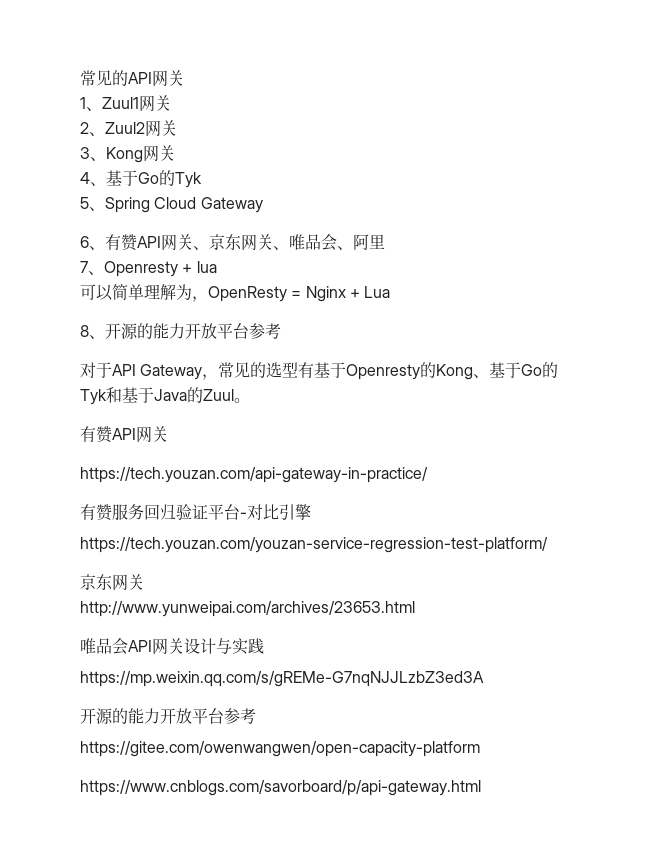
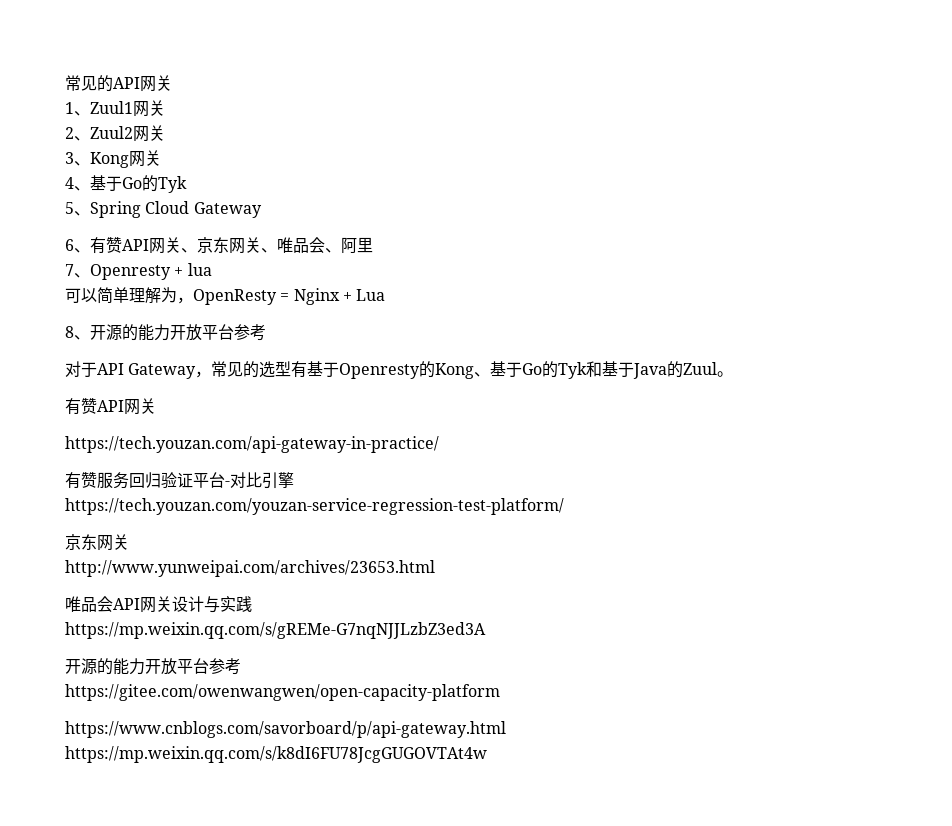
(481, 788) none -> [65,746,487,763] https://mp.weixin.qq.com/s/k8dI6FU78JcgGUGOVTAt4w

